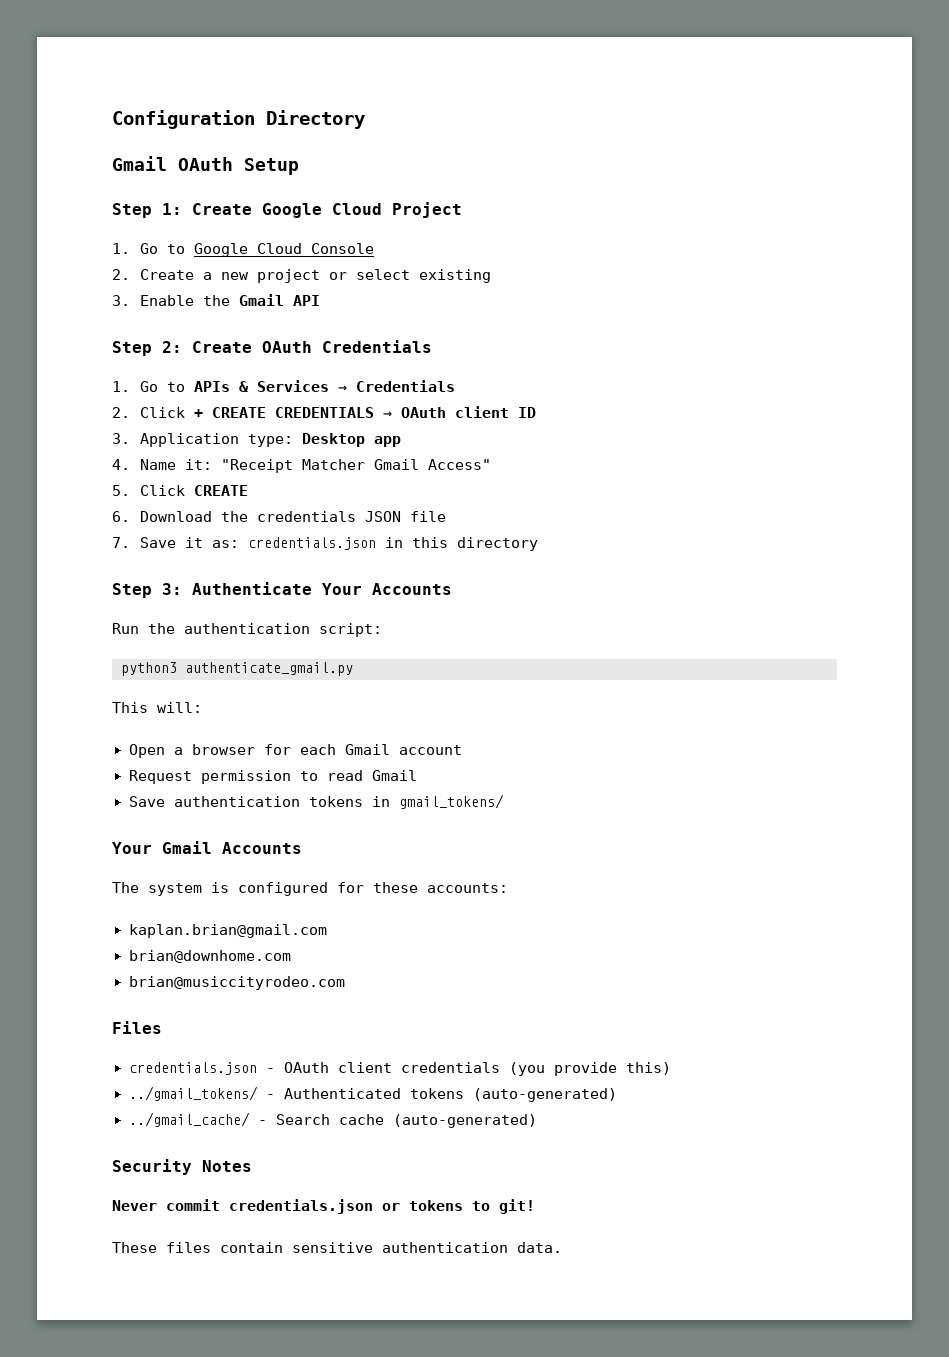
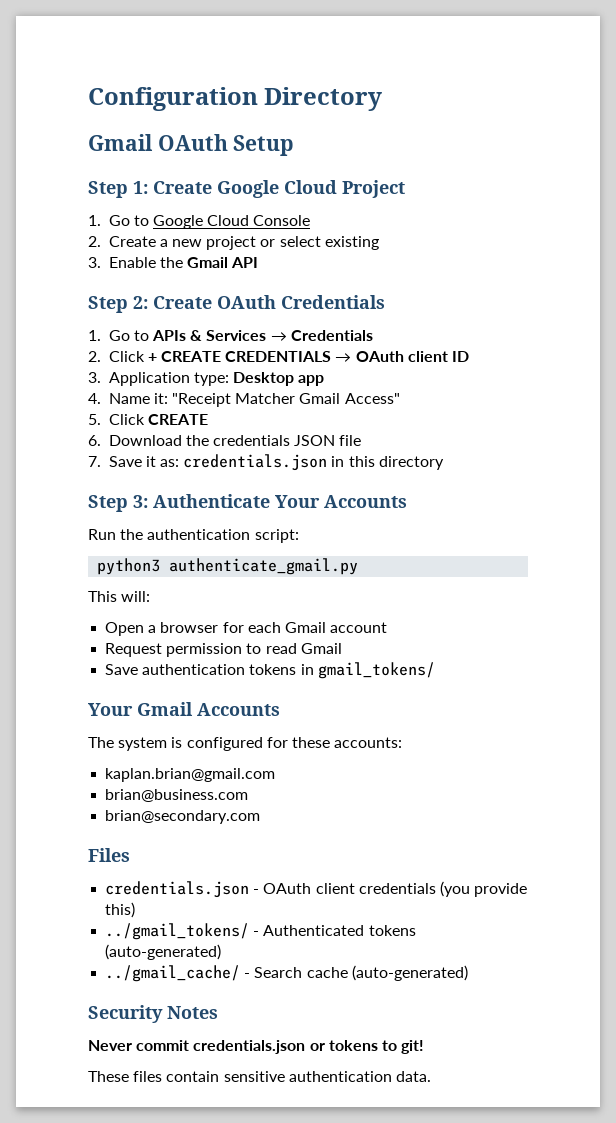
[128,950,291,963] [128,976,345,990] brian@downhome.com // brian@musiccityrodeo.com -> [105,789,249,802] [105,810,261,824] brian@business.com // brian@secondary.com

